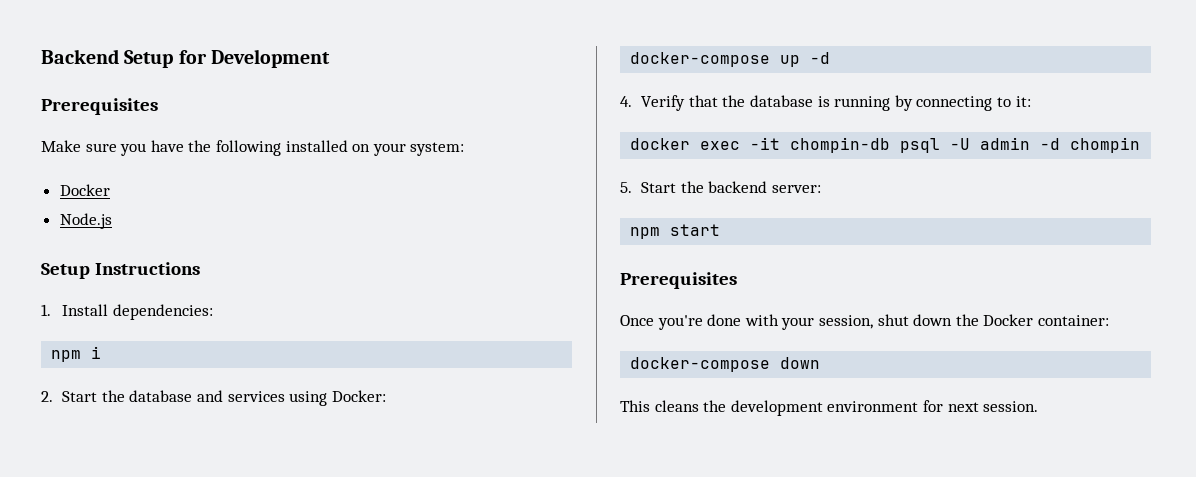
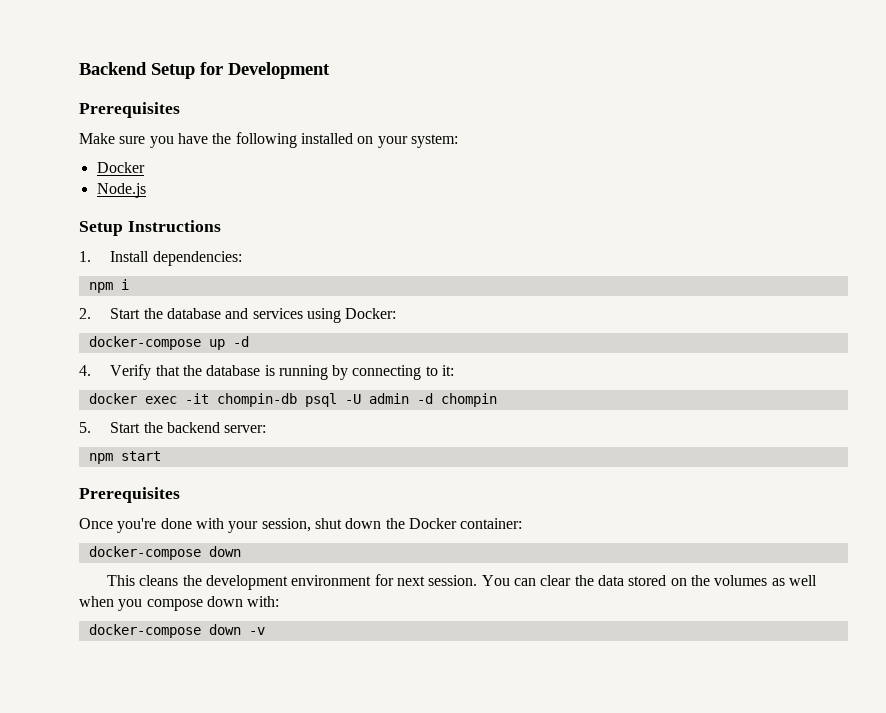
(1039, 406) none -> [481,575,817,586] [79,596,280,611] [88,624,265,638] You can clear the data stored on the volumes as well when you compose down with: // docker-compose down -v

